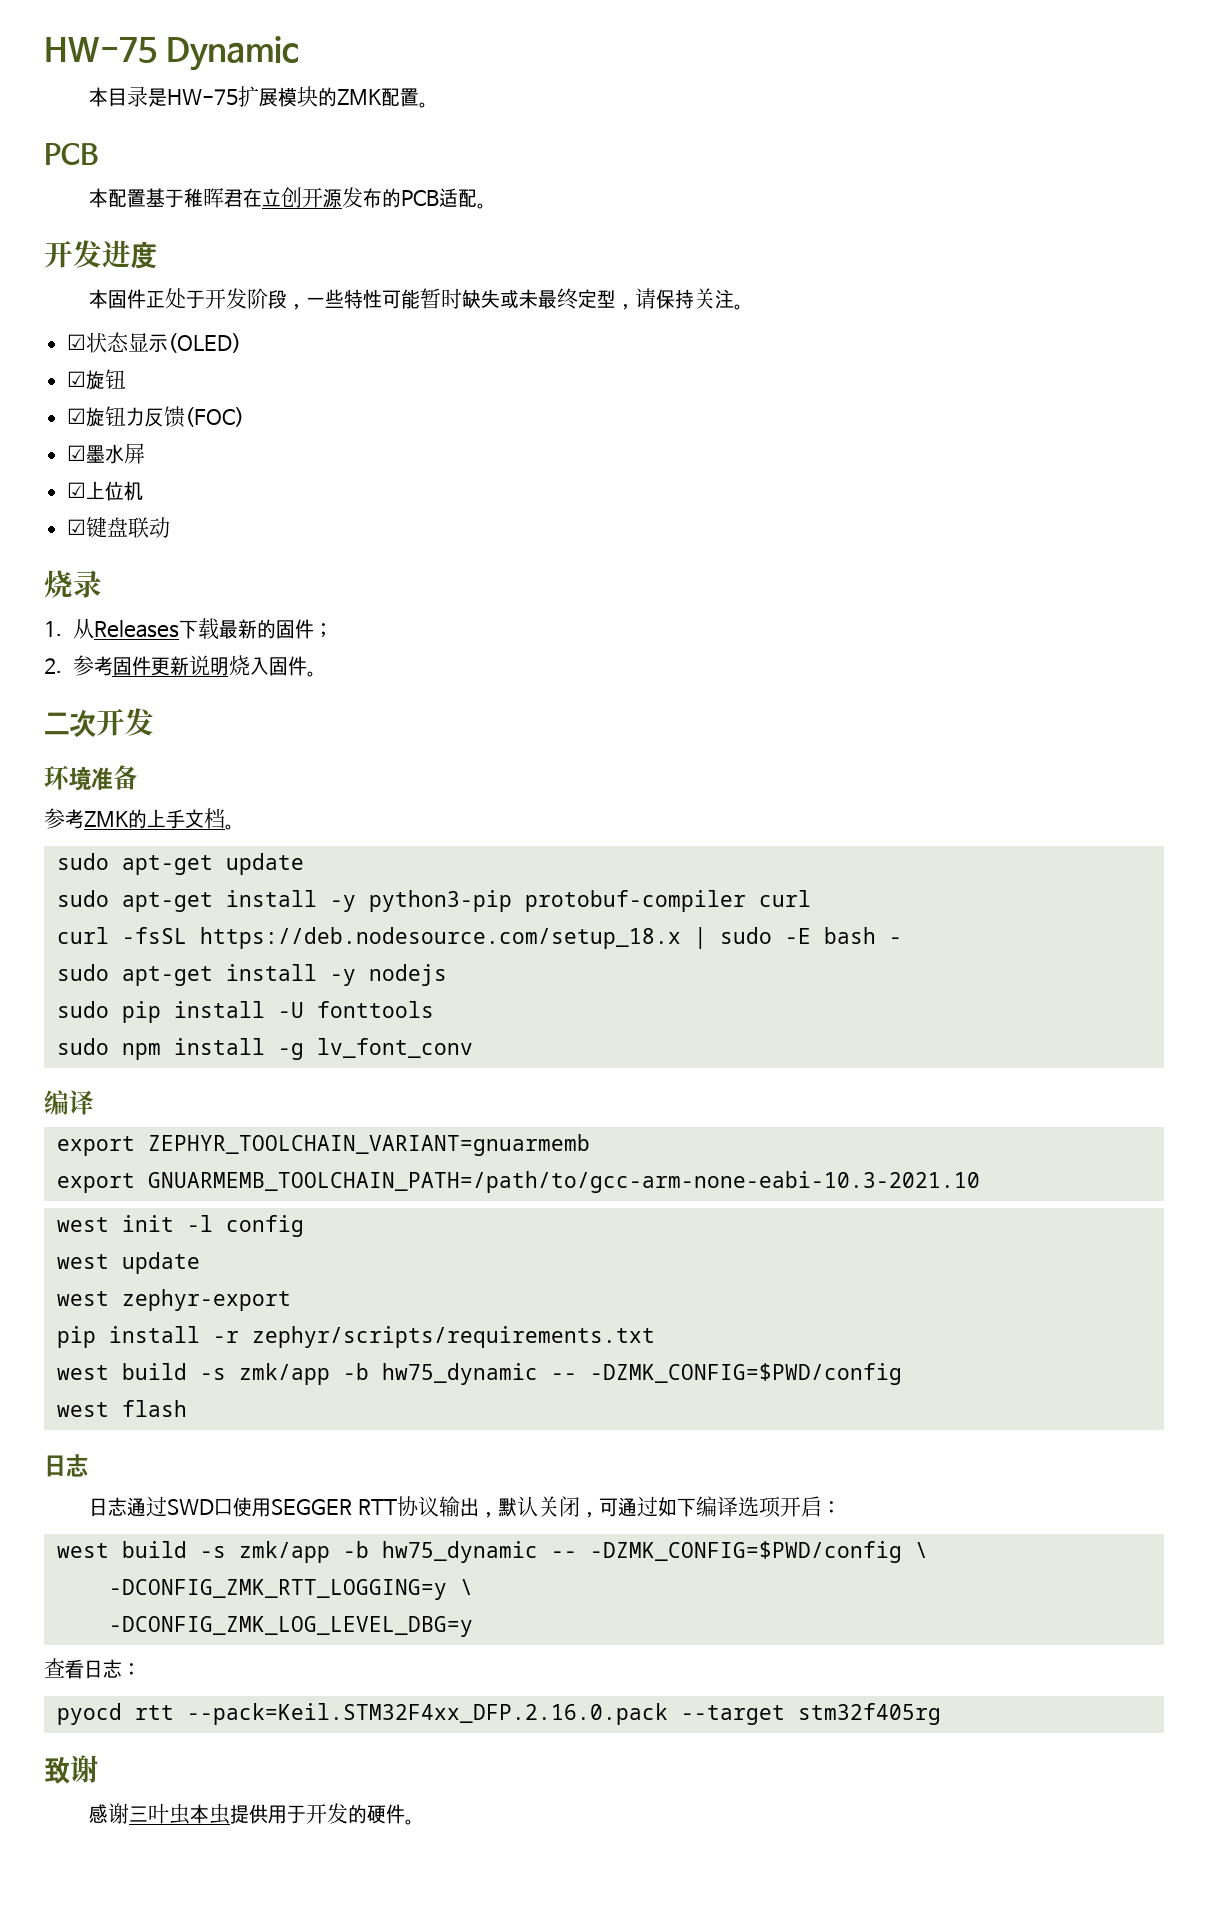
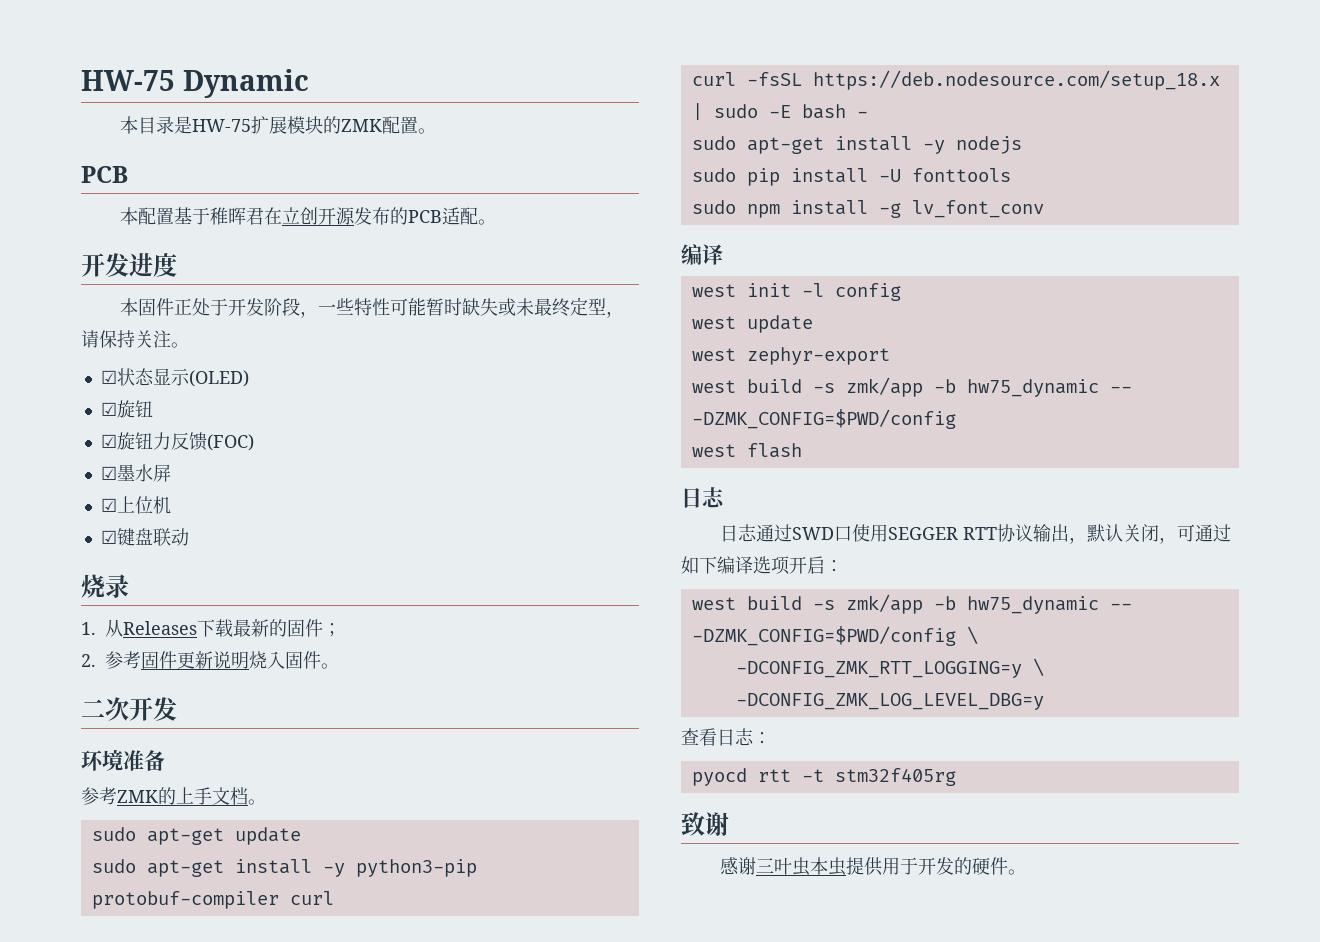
[56,1134,590,1156] [56,1171,980,1193] // export ZEPHYR_TOOLCHAIN_VARIANT=gnuarmemb // export GNUARMEMB_TOOLCHAIN_PATH=/path/to/gcc-arm-none-eabi-10.3-2021.10 -> (723, 254) none
[56,1326,655,1348] // pip install -r zephyr/scripts/requirements.txt -> (890, 356) none
[186,1703,785,1725] --pack=Keil.STM32F4xx_DFP.2.16.0.pack --target -> [801,769,824,782] -t

